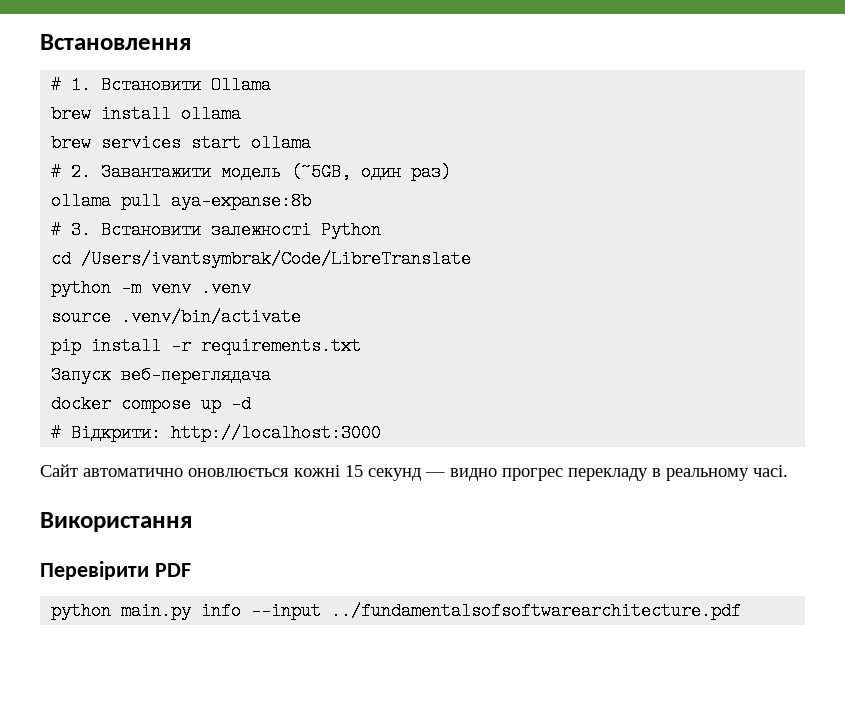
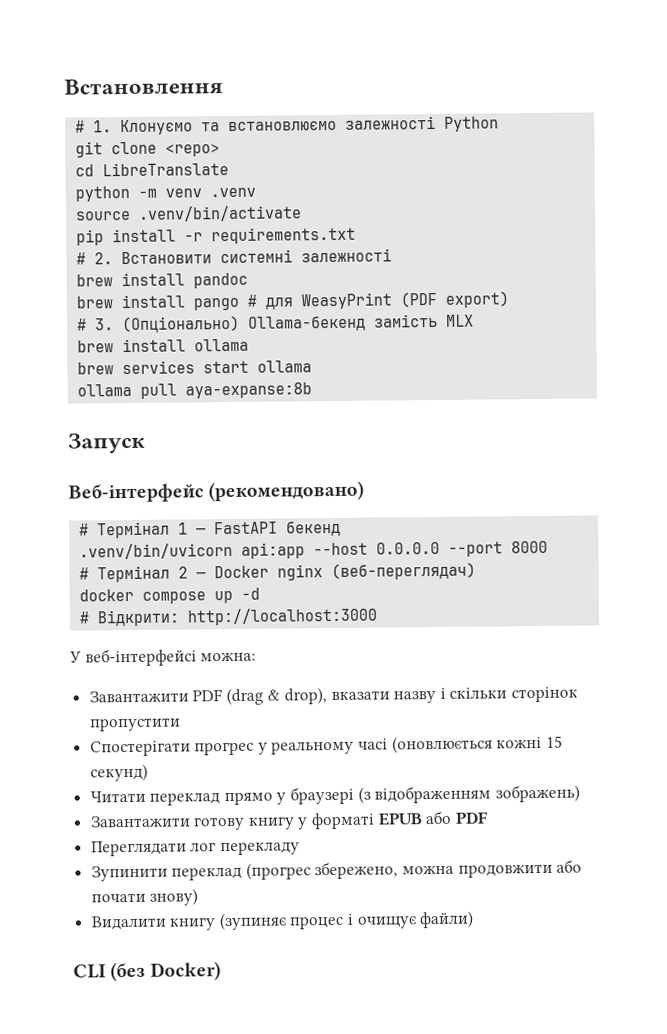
[101,76,272,94] [51,105,242,123] [51,134,312,152] [51,163,452,181] [51,192,312,210] [51,221,202,239] Встановити Ollama // brew install ollama // brew services start ollama // # 2. Завантажити модель (~5GB, один раз) // ollama pull aya-expanse:8b // # 3. Встановити -> [120,119,338,136] Клонуємо та встановлюємо
(382, 230) none -> [75,141,221,158] // git clone <repo>
[81,250,472,268] /Users/ivantsymbrak/Code/LibreTranslate -> [102,161,230,177] LibreTranslate
[51,366,272,384] Запуск веб-переглядача -> [76,248,393,265] [76,272,249,289] [76,291,510,311] [77,313,475,334] [77,338,250,353] [77,360,313,375] [77,382,313,399] [68,432,146,454] [68,480,365,503] [79,520,342,539] [79,540,549,560] [79,562,477,583] # 2. Встановити системні залежності // brew install pandoc // brew install pango # для WeasyPrint (PDF export) // # 3. (Опціонально) Ollama-бекенд замість MLX // brew install ollama // brew services start ollama // ollama pull aya-expanse:8b // Запуск // Веб-інтерфейс (рекомендовано) // # Термінал 1 — FastAPI бекенд // .venv/bin/uvicorn api:app --host 0.0.0.0 --port 8000 // # Термінал 2 — Docker nginx (веб-переглядач)
[40,464,788,481] [40,512,192,532] [40,561,191,580] [51,602,742,620] Сайт автоматично оновлюється кожні 15 секунд — видно прогрес перекладу в реальному часі. // Використання // Перевірити PDF // python main.py info --input ../fundamentalsofsoftwarearchitecture.pdf -> [69,648,257,667] [88,686,579,706] [88,717,181,732] [89,735,563,757] [89,763,148,782] [89,784,580,806] [89,810,489,831] [90,840,300,857] [90,859,583,882] [90,888,199,906] [90,910,475,931] [73,961,221,982] У веб-інтерфейсі можна: // Завантажити PDF (drag & drop), вказати назву і скільки сторінок пропустити // Спостерігати прогрес у реальному часі (оновлюється кожні 15 секунд) // Читати переклад прямо у браузері (з відображенням зображень) // Завантажити готову книгу у форматі EPUB або PDF // Переглядати лог перекладу // Зупинити переклад (прогрес збережено, можна продовжити або почати знову) // Видалити книгу (зупиняє процес і очищує файли) // CLI (без Docker)

